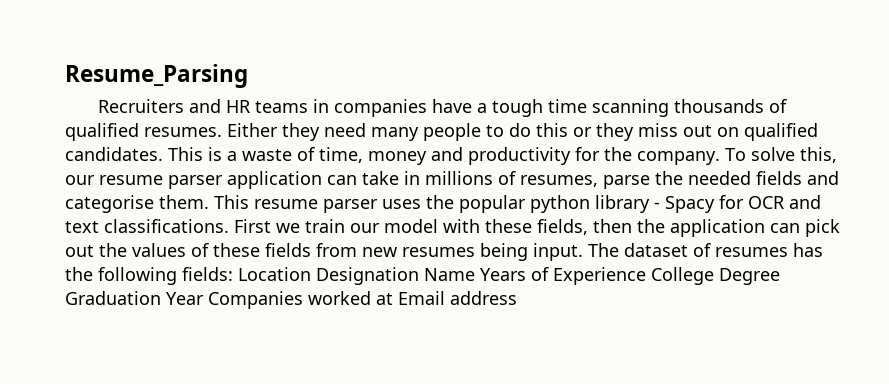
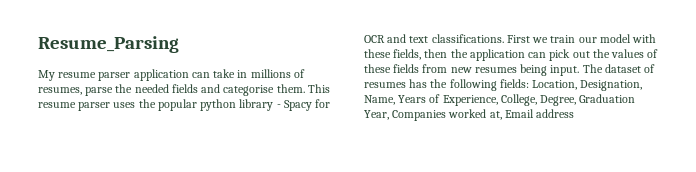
[98,99,788,117] [65,123,818,141] [65,147,837,165] [65,175,95,185] Recruiters and HR teams in companies have a tough time scanning thousands of qualified resumes. Either they need many people to do this or they miss out on qualified candidates. This is a waste of time, money and productivity for the company. To solve this, our -> [38,70,55,81] My
[238,267,780,285] [65,291,204,305] Location Designation Name Years of Experience College Degree Graduation Year -> [532,80,643,91] [364,94,636,106] [364,110,389,120] Location, Designation, Name, Years of Experience, College, Degree, Graduation Year,
[376,293,393,305] at -> [489,111,502,120] at,

